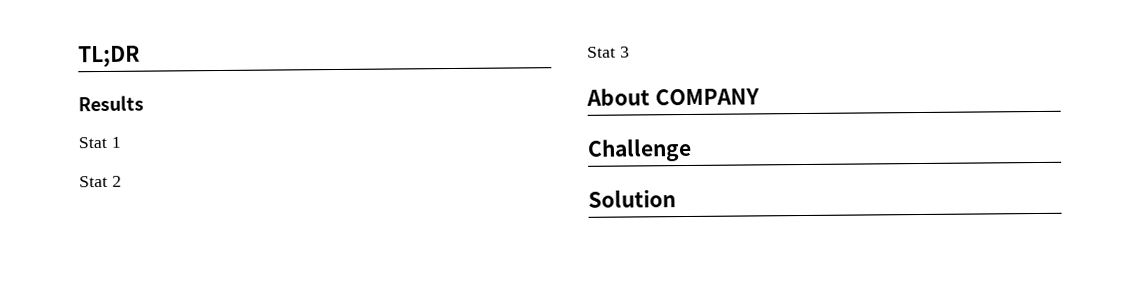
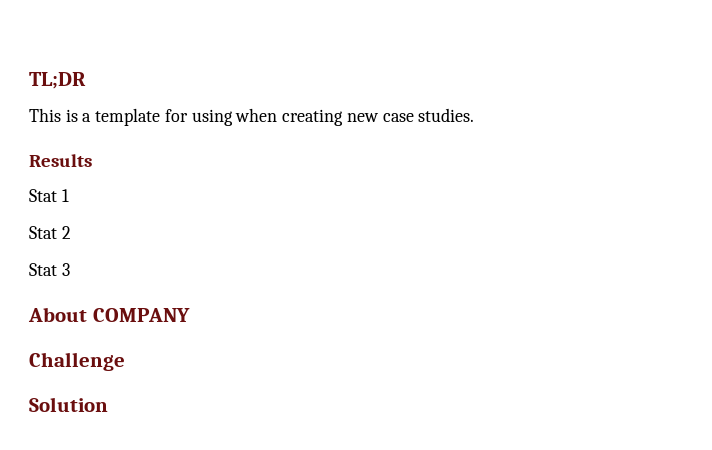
(140, 56) none -> [29,108,475,126] // This is a template for using when creating new case studies.

